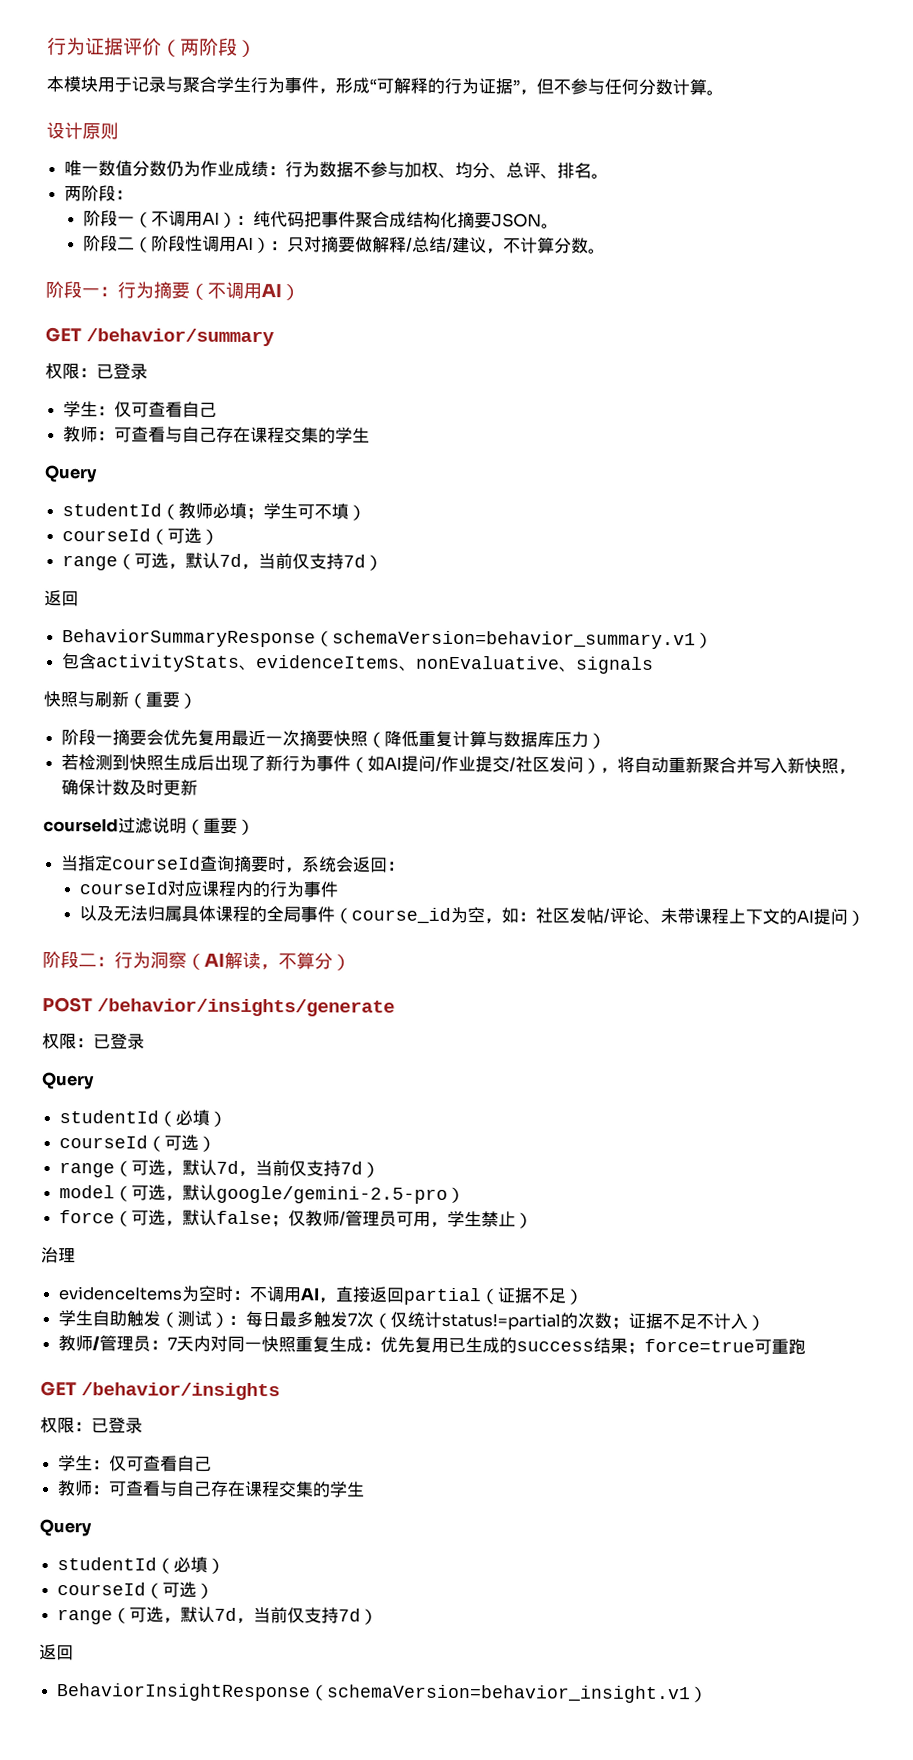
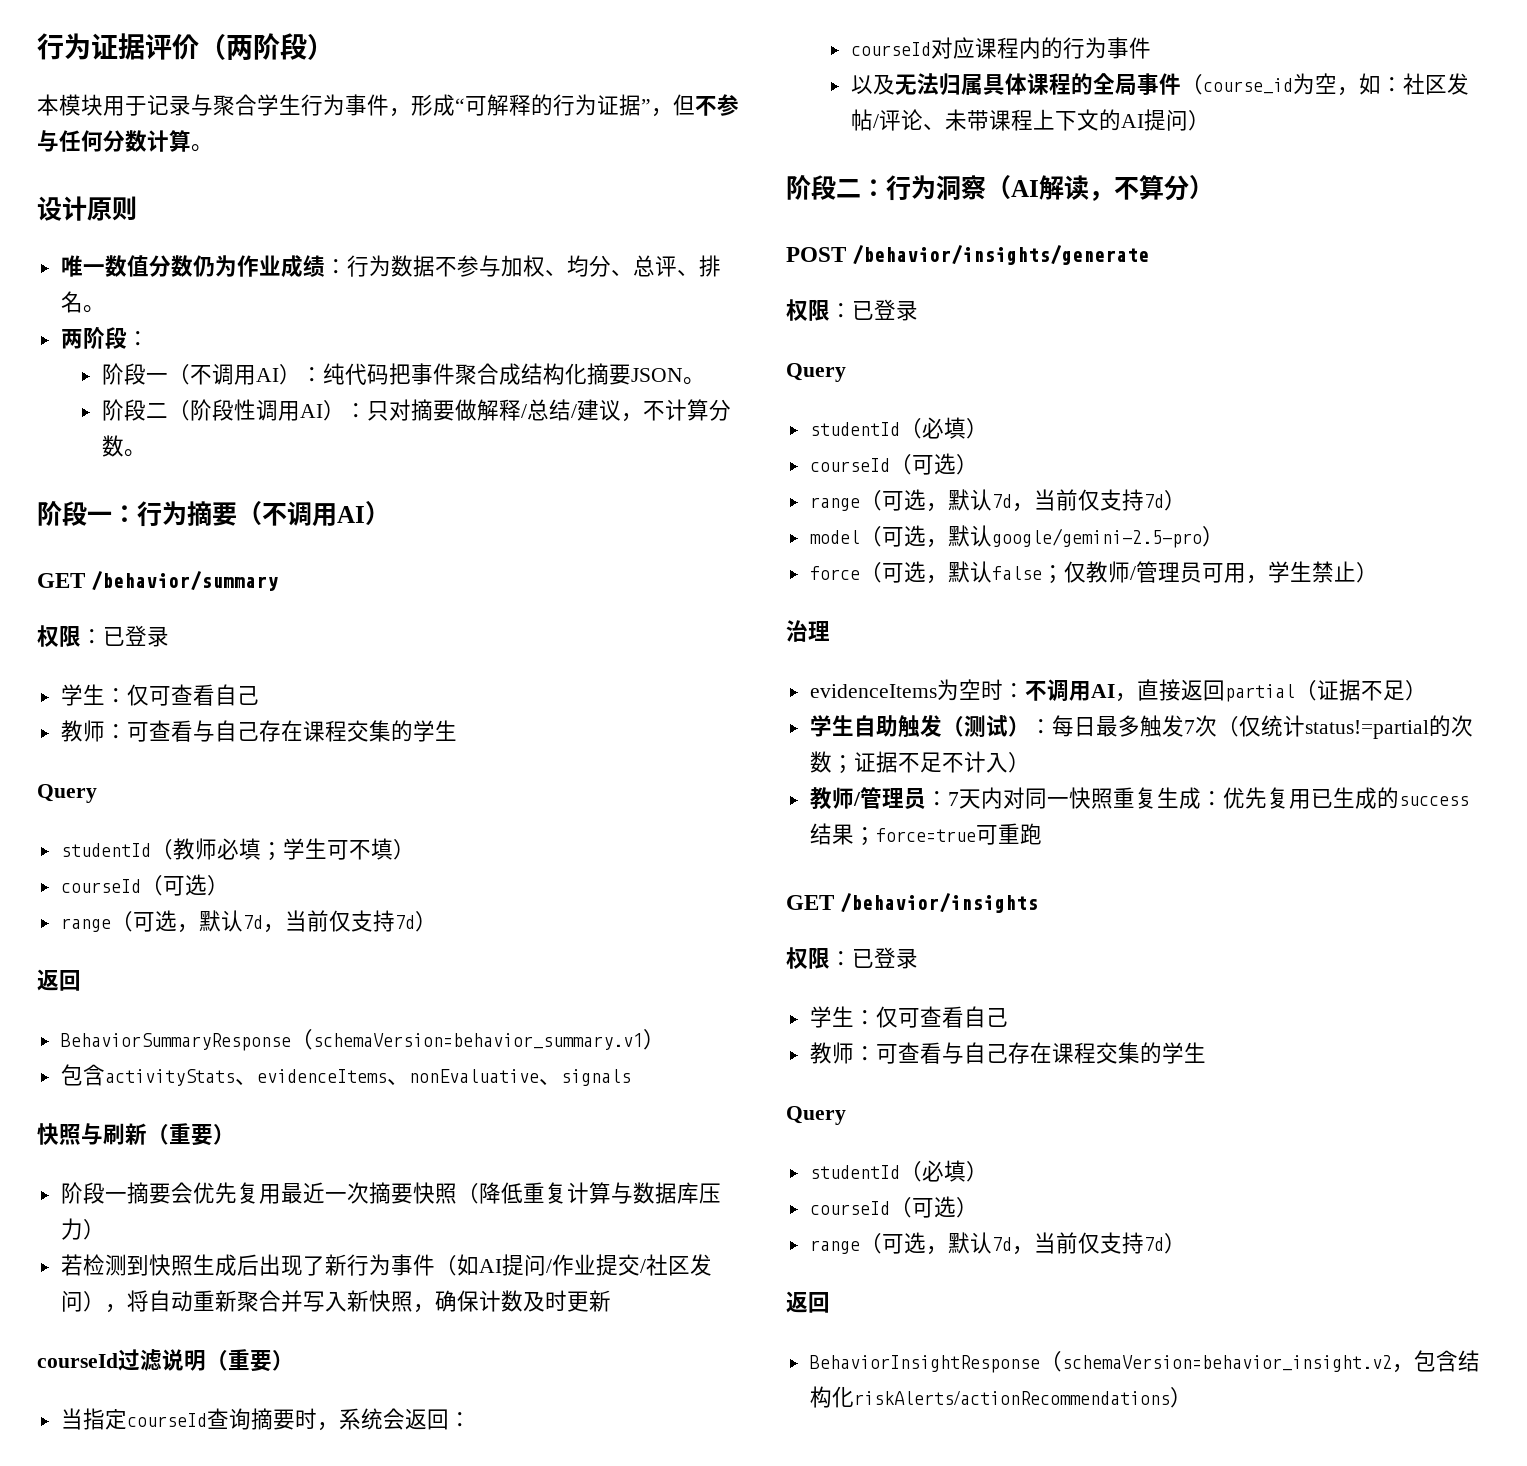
[326,1684,692,1704] schemaVersion=behavior_insight.v1 -> [1061,1350,1480,1373] [809,1386,1170,1408] schemaVersion=behavior_insight.v2，包含结构化riskAlerts/actionRecommendations

